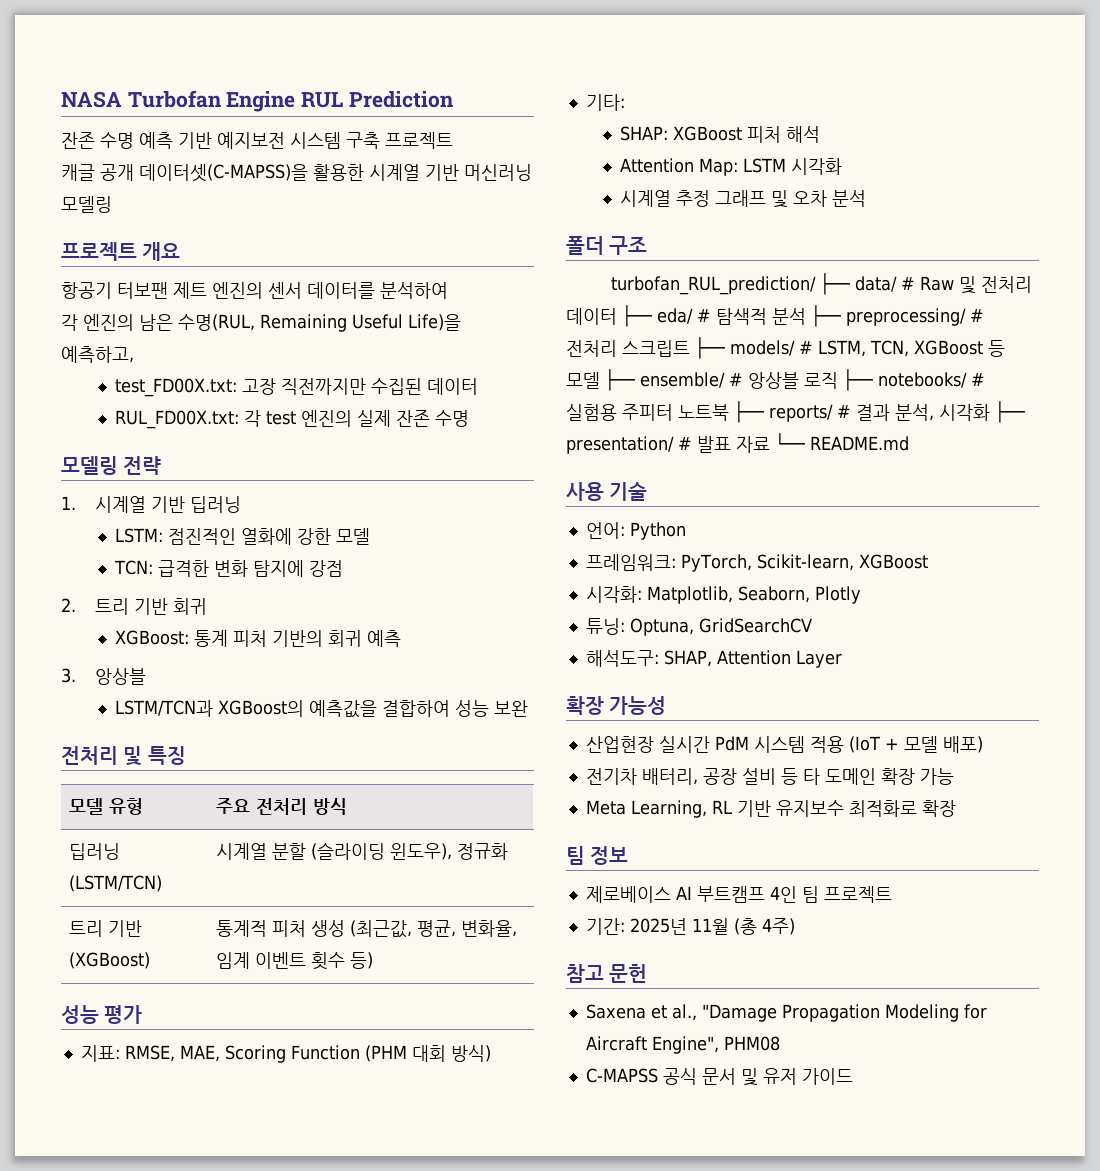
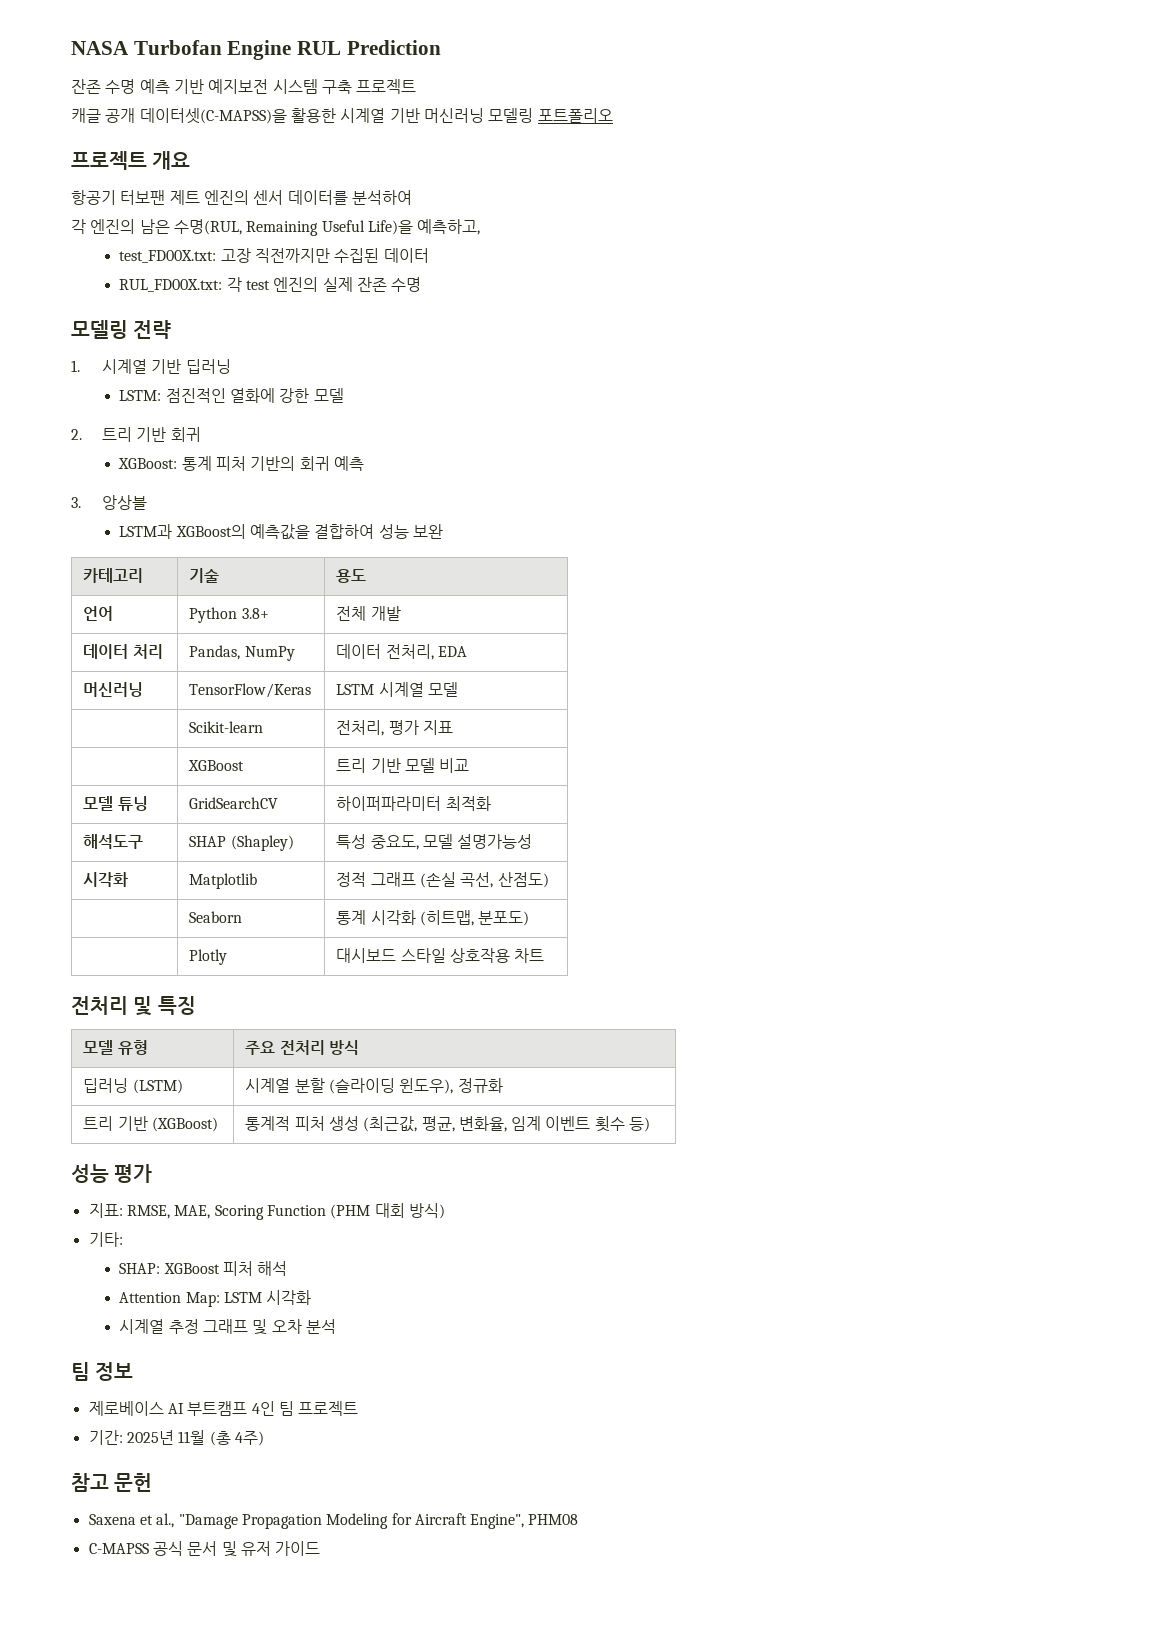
(112, 204) none -> [537,108,613,123] 포트폴리오
[113,560,343,577] // TCN: 급격한 변화 탐지에 강점 -> (344, 395) none
[114,700,213,717] LSTM/TCN과 -> [119,524,173,539] LSTM과
(528, 708) none -> [83,568,144,583] [189,568,220,583] [336,569,367,583] [83,606,114,621] [189,607,269,623] [336,606,401,621] [83,644,163,659] [189,645,295,661] [336,644,467,660] [83,682,144,697] [189,683,312,698] [336,682,458,697] [189,721,264,733] [336,720,453,736] [188,760,245,771] [336,758,470,773] [83,796,148,811] [189,797,279,809] [336,796,491,811] [83,834,144,849] [189,835,294,851] [336,834,533,850] [83,872,129,887] [189,873,258,889] [336,872,549,888] [189,911,243,923] [336,910,530,926] [189,949,228,965] [336,948,545,963] // 카테고리 | 기술 | 용도 // 언어 | Python 3.8+ | 전체 개발 // 데이터 처리 | Pandas, NumPy | 데이터 전처리, EDA // 머신러닝 | TensorFlow/Keras | LSTM 시계열 모델 // | Scikit-learn | 전처리, 평가 지표 // | XGBoost | 트리 기반 모델 비교 // 모델 튜닝 | GridSearchCV | 하이퍼파라미터 최적화 // 해석도구 | SHAP (Shapley) | 특성 중요도, 모델 설명가능성 // 시각화 | Matplotlib | 정적 그래프 (손실 곡선, 산점도) // | Seaborn | 통계 시각화 (히트맵, 분포도) // | Plotly | 대시보드 스타일 상호작용 차트
[69,875,163,892] (LSTM/TCN) -> [132,1079,183,1094] (LSTM)
[566,236,648,255] [611,273,1033,295] [566,305,984,327] [566,337,1005,359] [566,369,985,391] [566,401,1025,423] [566,433,909,454] [566,482,648,501] [585,522,686,540] [585,554,928,572] [585,586,861,604] [585,618,812,636] [585,650,842,668] [566,696,667,715] [585,736,983,753] [585,768,954,785] [585,800,956,818] // 폴더 구조 // turbofan_RUL_prediction/ ├── data/ # Raw 및 전처리 데이터 ├── eda/ # 탐색적 분석 ├── preprocessing/ # 전처리 스크립트 ├── models/ # LSTM, TCN, XGBoost 등 모델 ├── ensemble/ # 앙상블 로직 ├── notebooks/ # 실험용 주피터 노트북 ├── reports/ # 결과 분석, 시각화 ├── presentation/ # 발표 자료 └── README.md // 사용 기술 // 언어: Python // 프레임워크: PyTorch, Scikit-learn, XGBoost // 시각화: Matplotlib, Seaborn, Plotly // 튜닝: Optuna, GridSearchCV // 해석도구: SHAP, Attention Layer // 확장 가능성 // 산업현장 실시간 PdM 시스템 적용 (IoT + 모델 배포) // 전기차 배터리, 공장 설비 등 타 도메인 확장 가능 // Meta Learning, RL 기반 유지보수 최적화로 확장 -> (337, 1326) none

